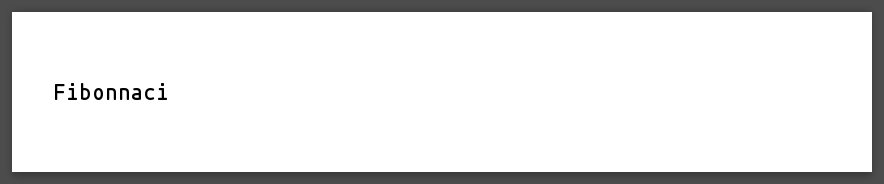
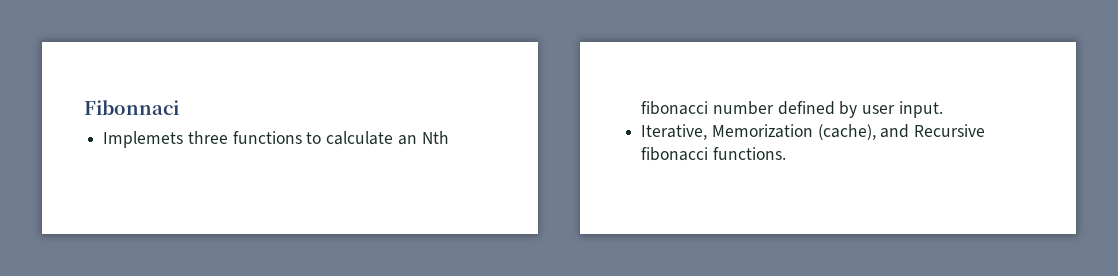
(169, 91) none -> [103,131,449,148] [641,101,943,118] [641,124,986,140] [641,147,786,161] // Implemets three functions to calculate an Nth fibonacci number defined by user input. // Iterative, Memorization (cache), and Recursive fibonacci functions.

